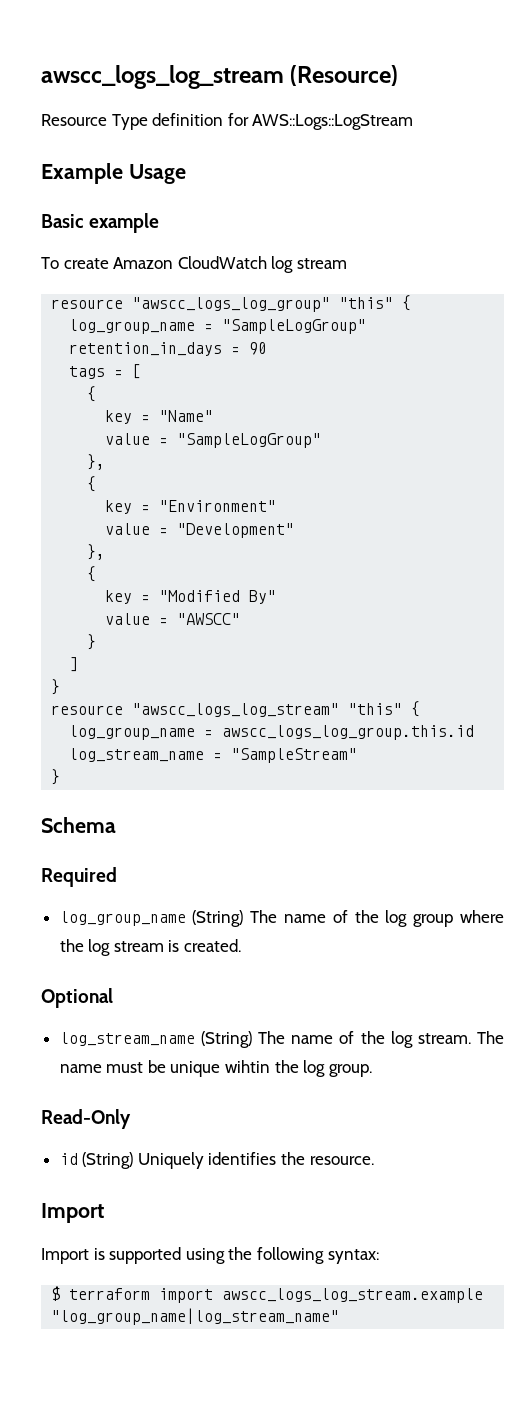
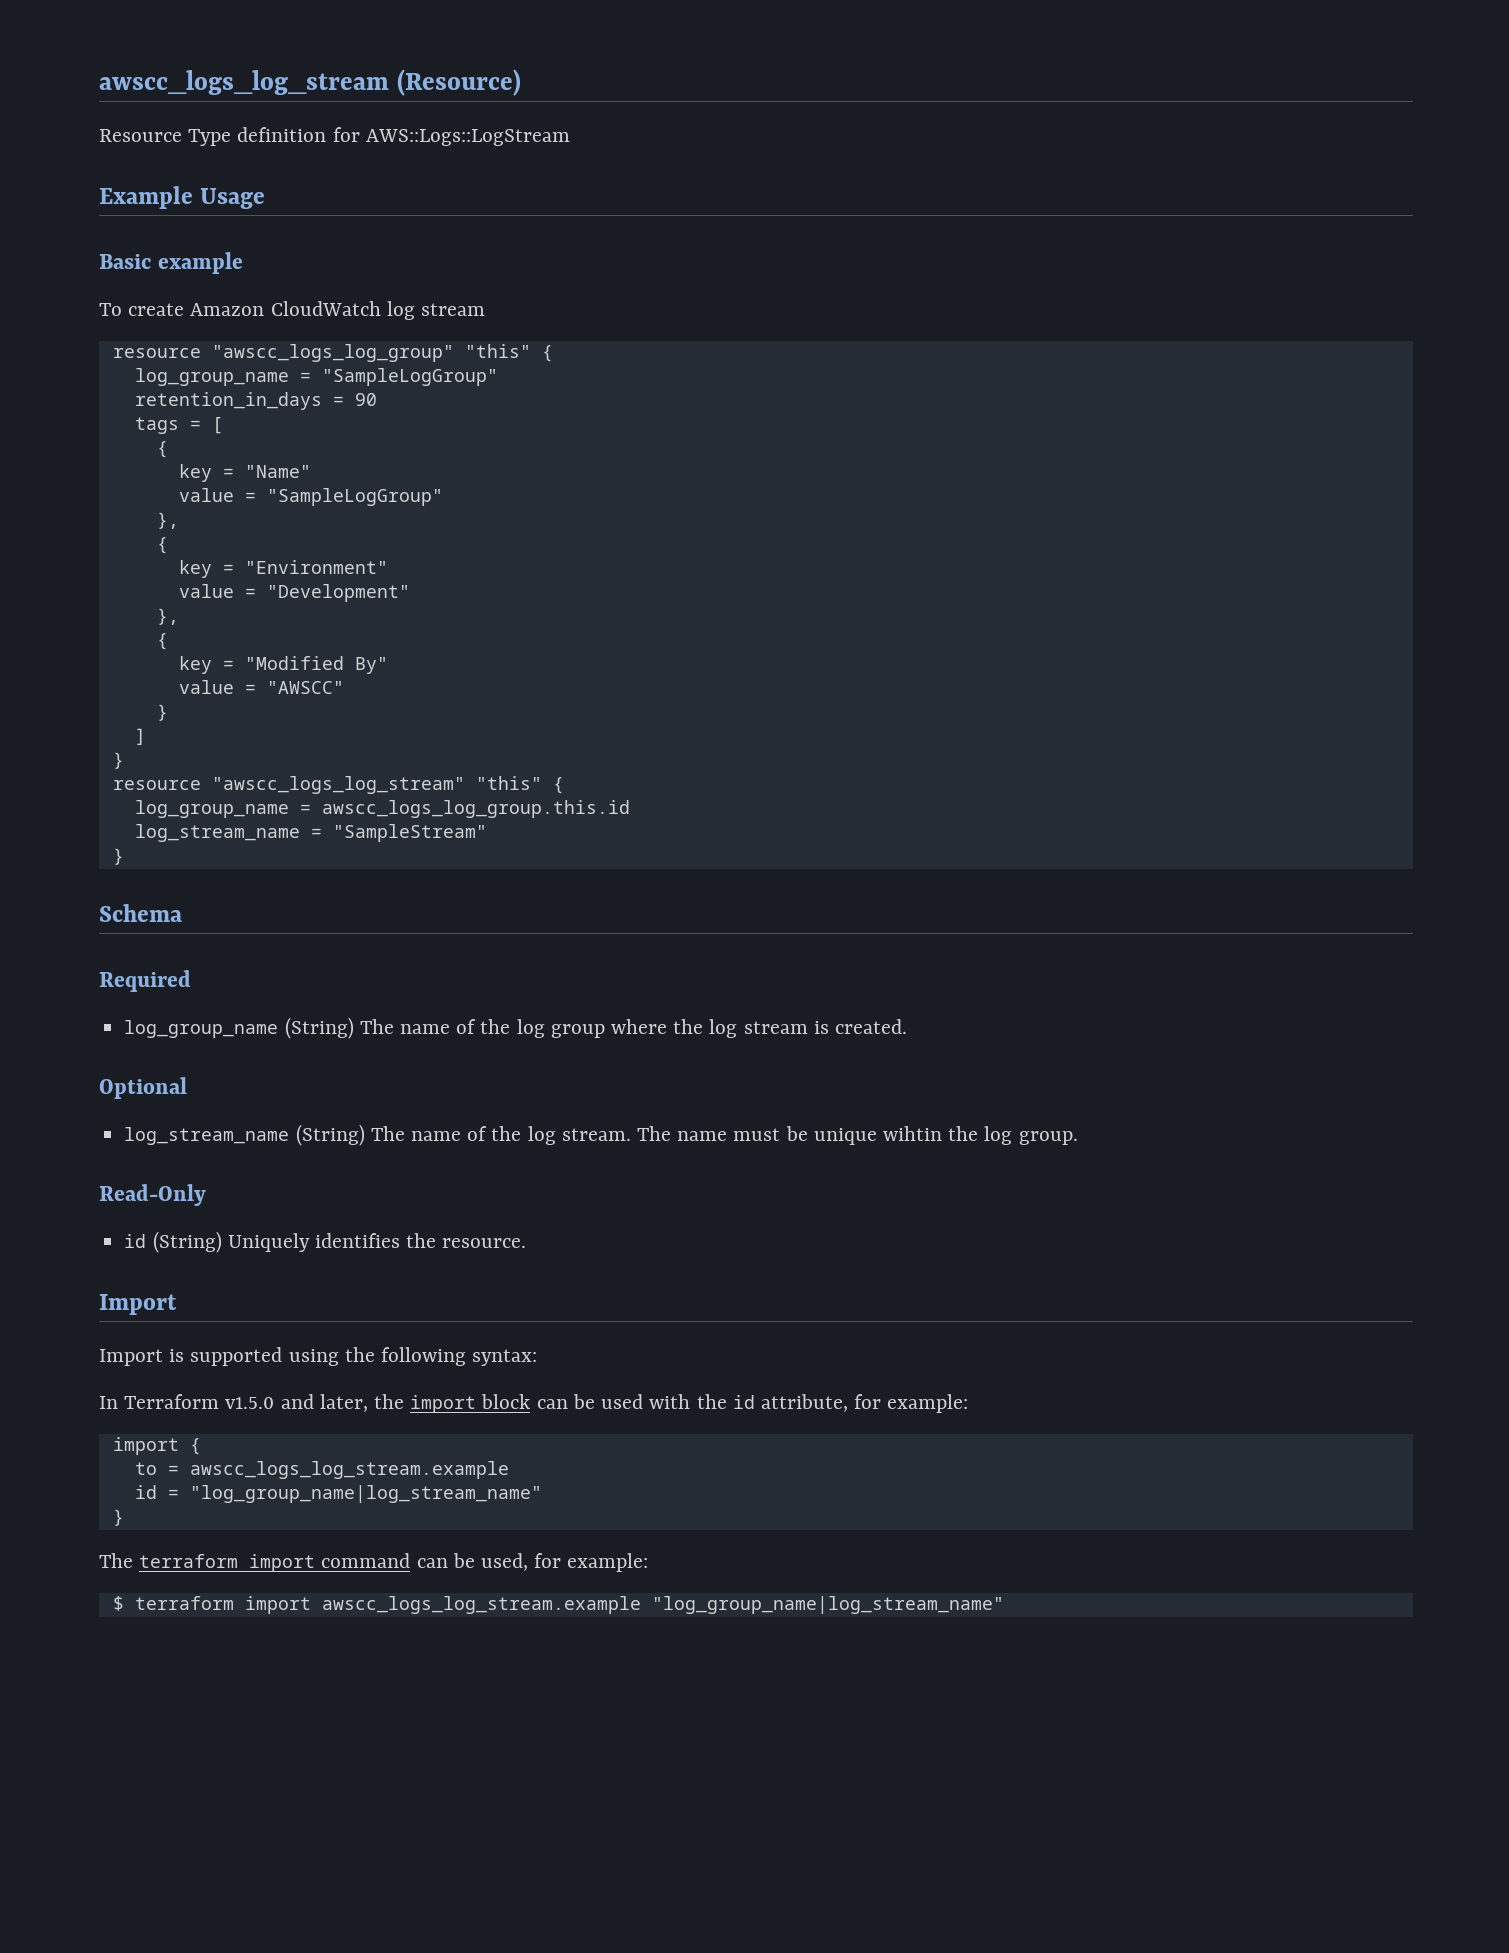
(379, 1256) none -> [99,1394,969,1413] [112,1437,201,1455] [134,1461,509,1479] [134,1485,542,1503] [112,1509,124,1526] [99,1553,649,1572] // In Terraform v1.5.0 and later, the import block can be used with the id attribute, for example: // import { // to = awscc_logs_log_stream.example // id = "log_group_name|log_stream_name" // } // The terraform import command can be used, for example:

